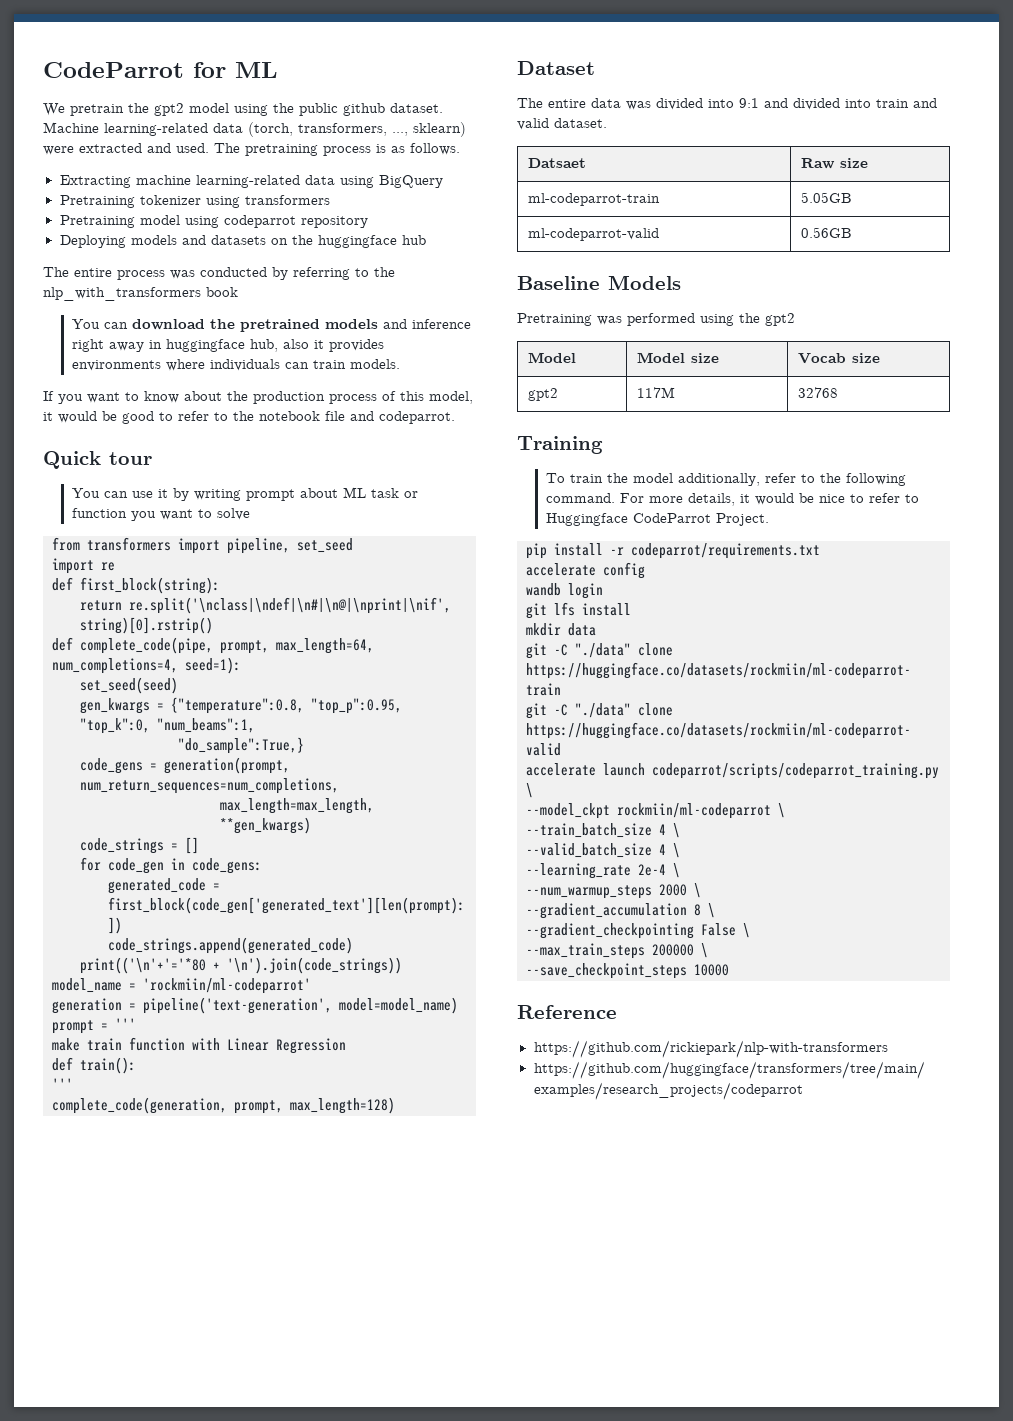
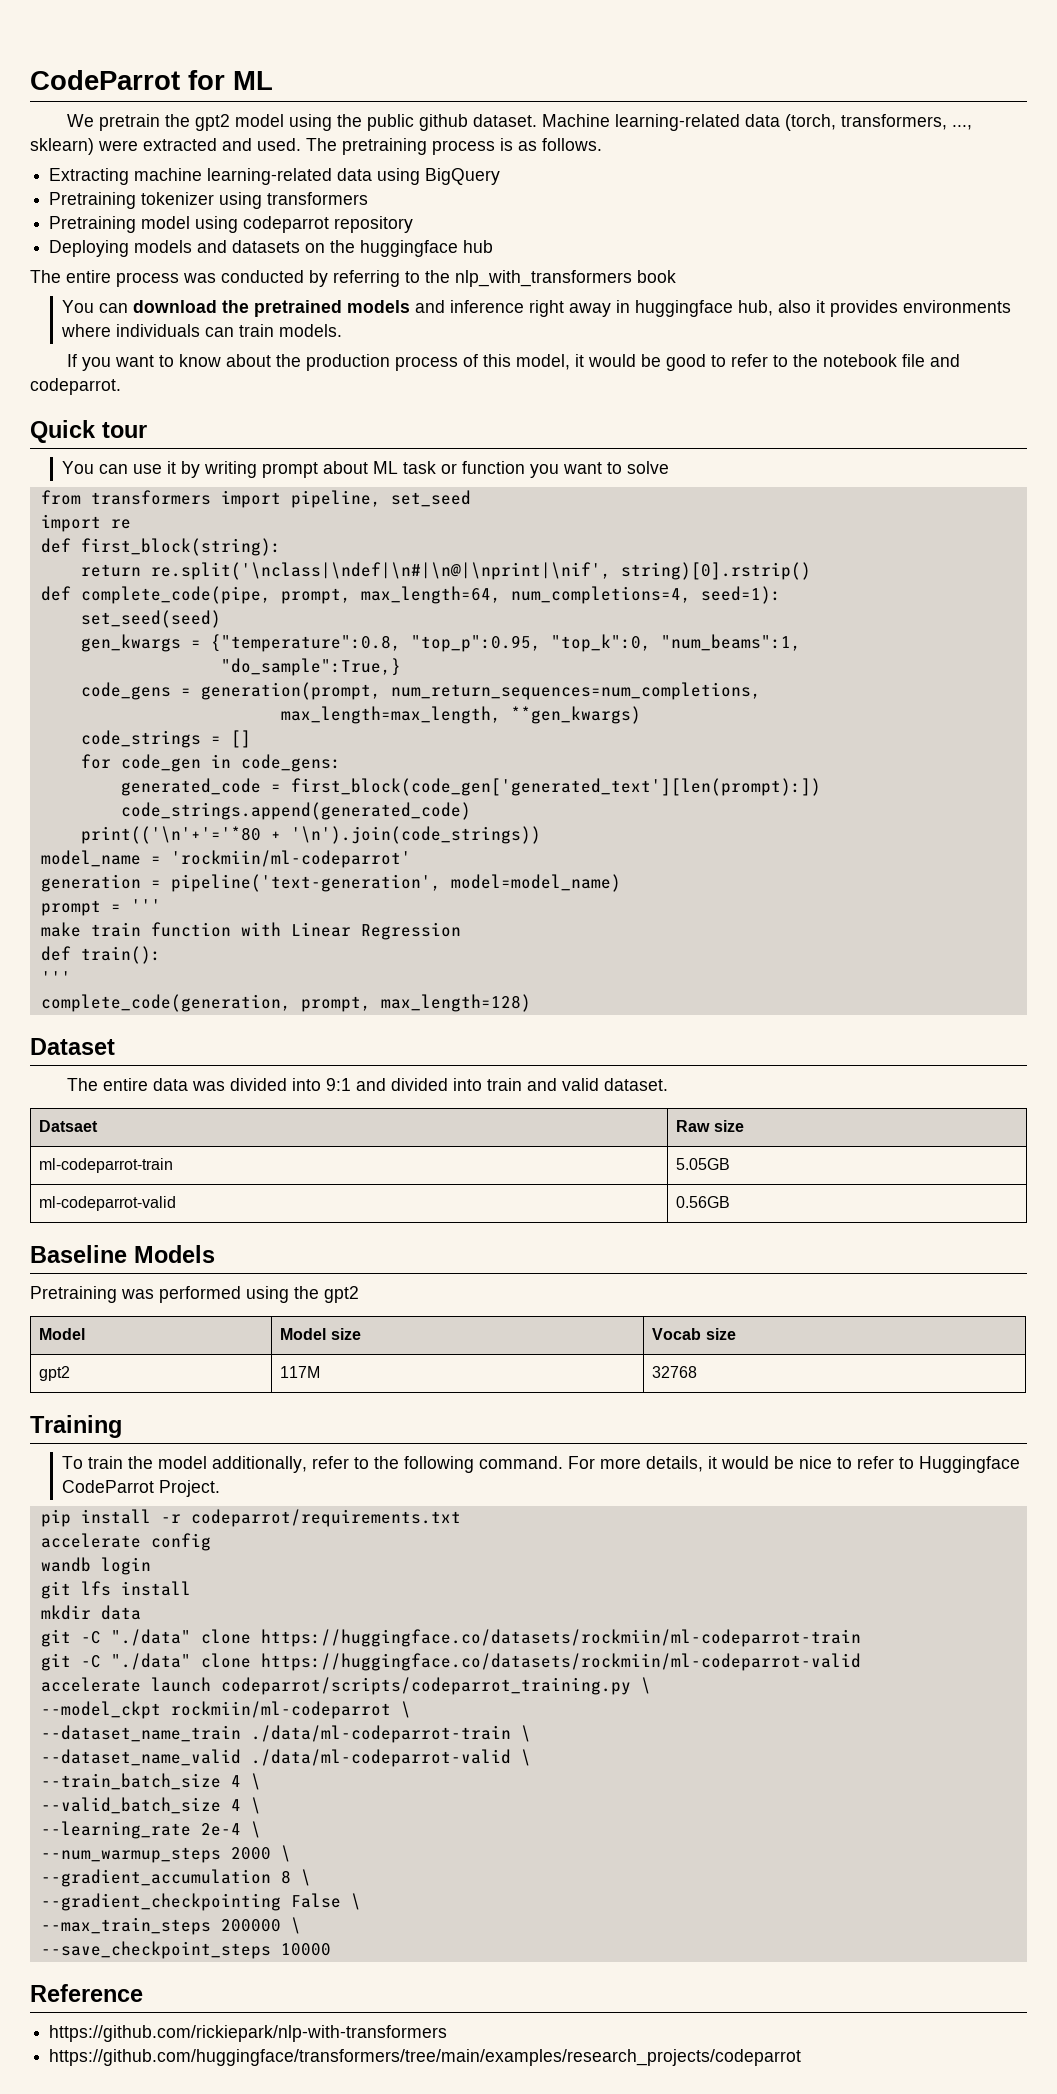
(785, 810) none -> [40,1725,531,1743] [40,1749,531,1767] // --dataset_name_train ./data/ml-codeparrot-train \ // --dataset_name_valid ./data/ml-codeparrot-valid \

